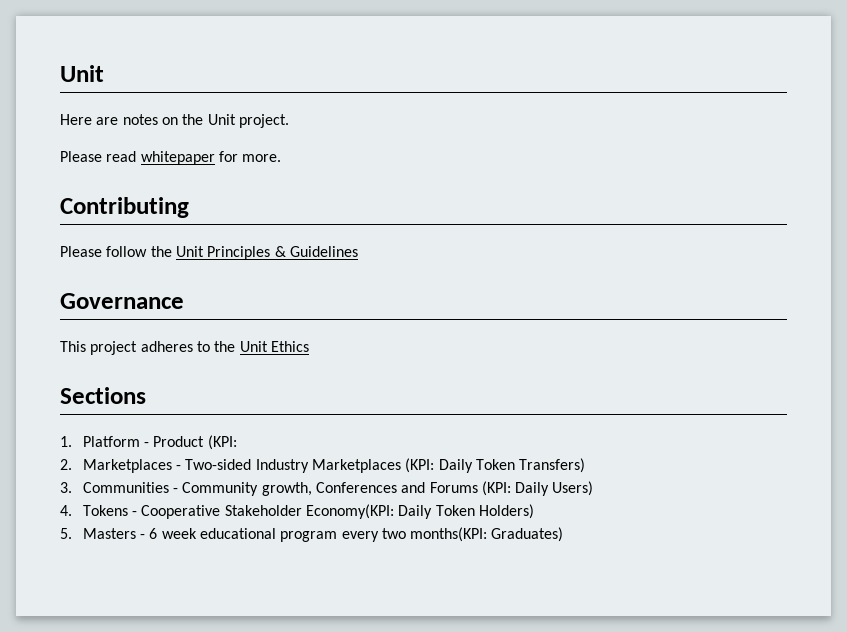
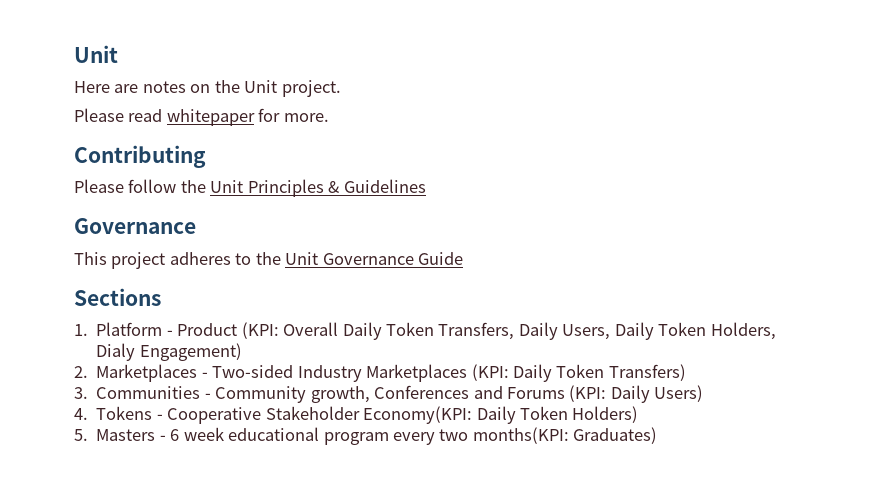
[270,341,309,352] Ethics -> [322,252,464,265] Governance Guide
(237, 442) none -> [283,322,776,340] [96,343,242,361] Overall Daily Token Transfers, Daily Users, Daily Token Holders, Dialy Engagement)

